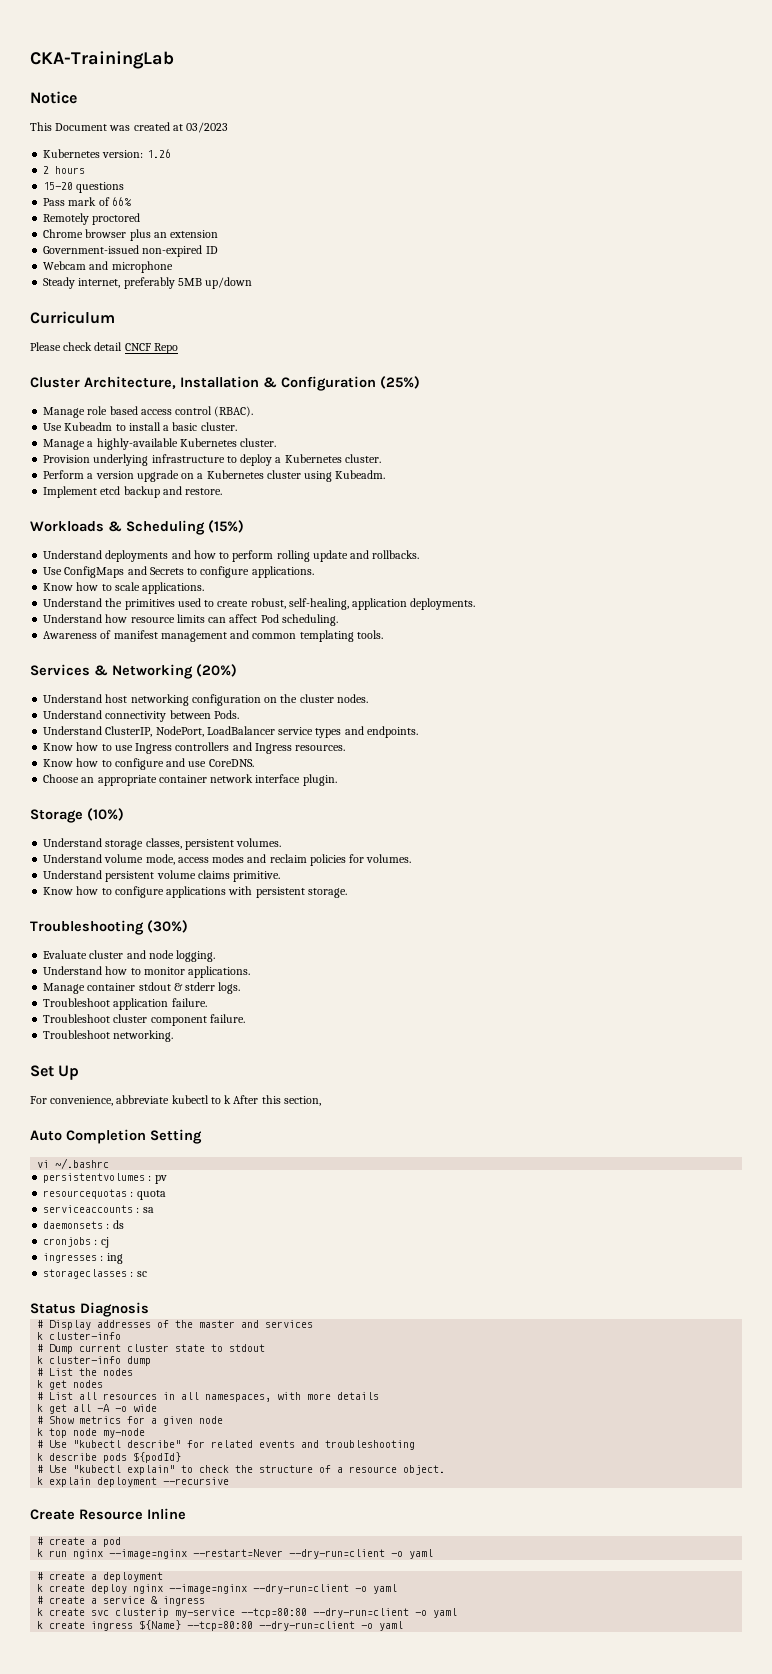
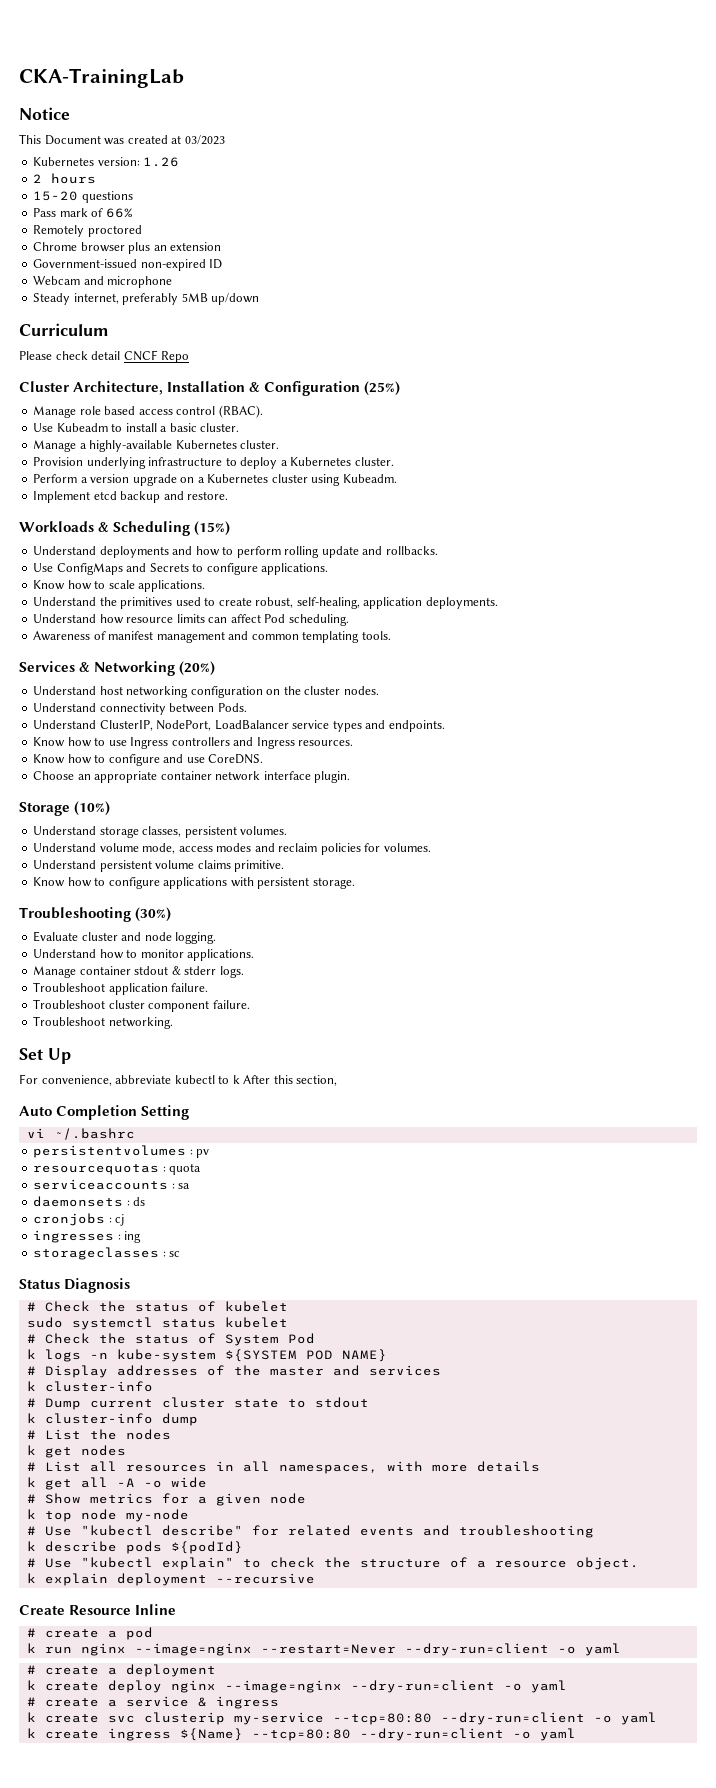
(149, 1309) none -> [26,1301,288,1312] [26,1317,288,1330] [26,1333,315,1346] [26,1349,387,1362] // # Check the status of kubelet // sudo systemctl status kubelet // # Check the status of System Pod // k logs -n kube-system ${SYSTEM POD NAME}

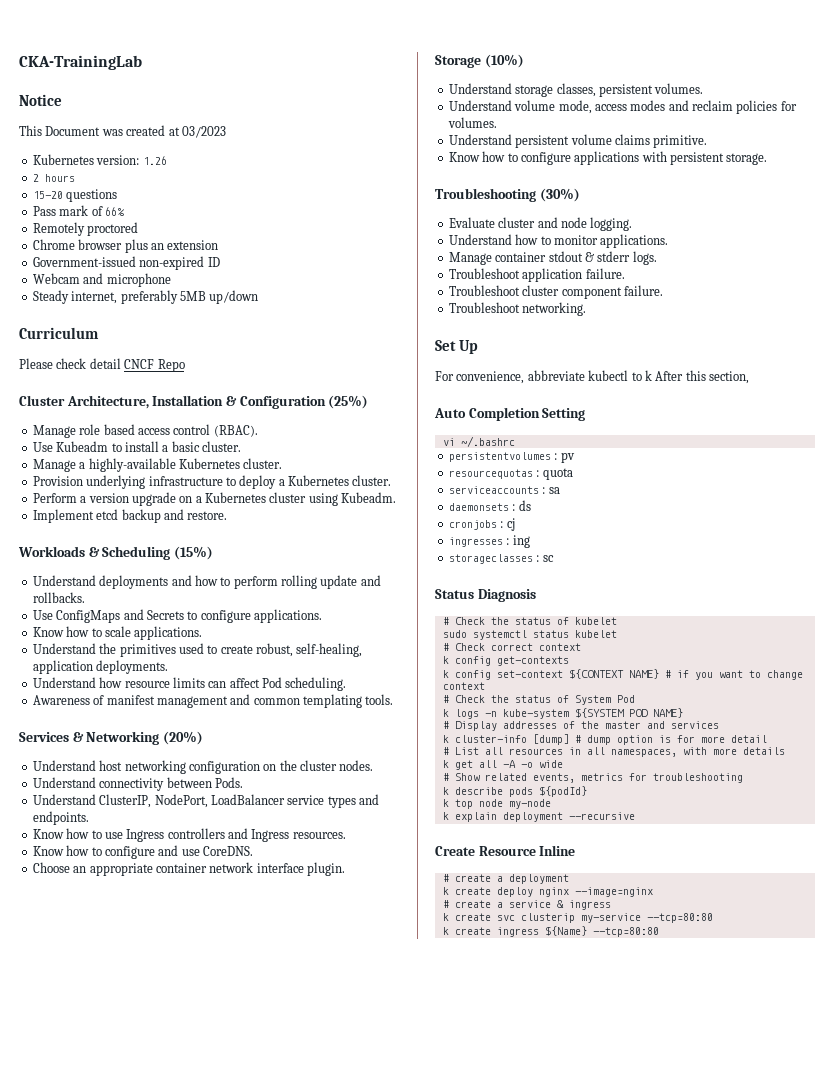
(288, 1322) none -> [442,643,581,651] [442,656,569,666] [442,669,803,680] [442,682,485,690] // # Check correct context // k config get-contexts // k config set-context ${CONTEXT NAME} # if you want to change context
[26,1397,369,1410] [26,1413,198,1426] [26,1429,171,1440] [26,1445,126,1458] // # Dump current cluster state to stdout // k cluster-info dump // # List the nodes // k get nodes -> [532,734,767,745] [dump] # dump option is for more detail
[89,1493,306,1506] [26,1509,189,1522] [26,1525,450,1536] metrics for a given node // k top node my-node // # Use "kubectl describe" for related events and -> [484,773,647,783] related events, metrics for
[26,1557,639,1570] # Use "kubectl explain" to check the structure of a resource object. -> [442,799,551,809] k top node my-node
[26,1627,153,1640] [26,1643,621,1656] // # create a pod // k run nginx --image=nginx --restart=Never --dry-run=client -o yaml -> (576, 850) none
[350,1680,567,1693] --dry-run=client -o yaml -> (653, 892) none
[440,1712,657,1725] --dry-run=client -o yaml -> (713, 918) none
[359,1728,576,1741] --dry-run=client -o yaml -> (659, 932) none

